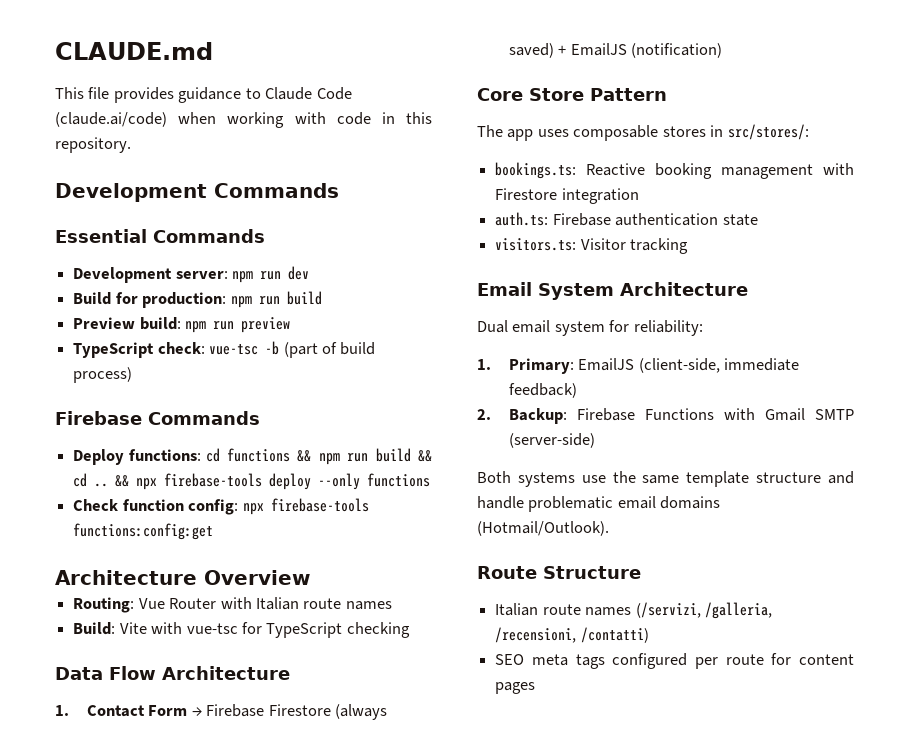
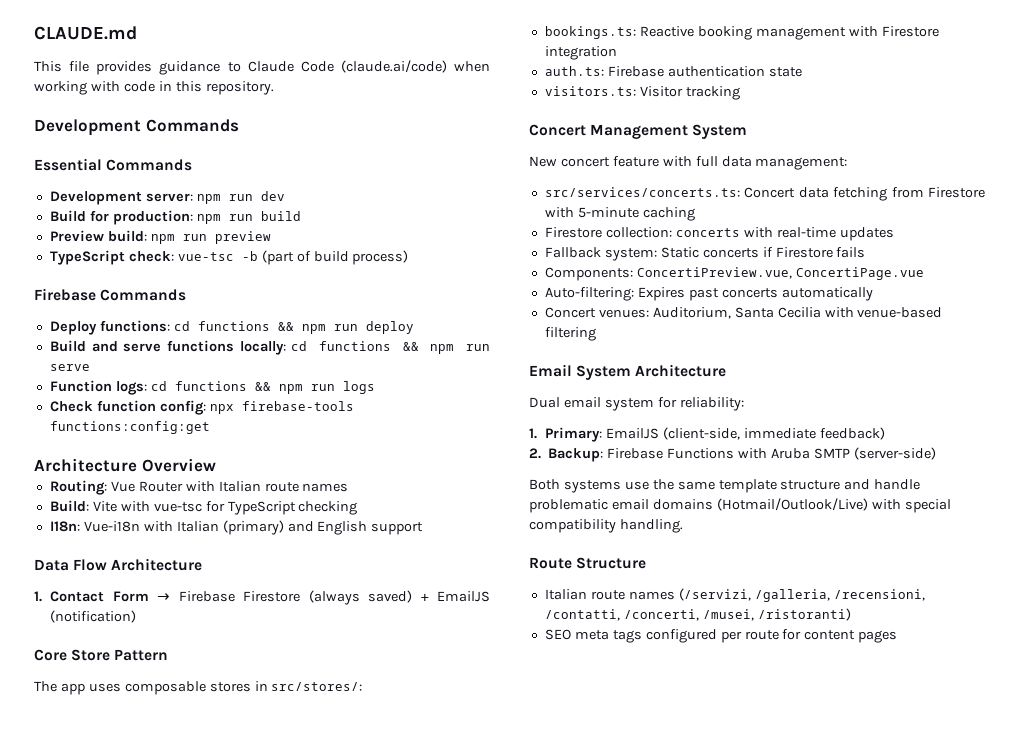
[375,448,433,462] [73,473,431,490] build && cd .. && npx firebase-tools deploy --only functions -> [365,321,414,334] [49,340,491,355] [49,364,90,371] [49,380,375,395] deploy // Build and serve functions locally: cd functions && npm run serve // Function logs: cd functions && npm run logs
(410, 630) none -> [49,520,424,535] // I18n: Vue-i18n with Italian (primary) and English support
(689, 246) none -> [529,124,748,139] [529,156,848,170] [544,187,986,201] [544,207,695,221] [544,227,894,241] [544,247,866,261] [544,267,924,281] [544,287,873,301] [544,307,943,319] [544,327,596,341] // Concert Management System // New concert feature with full data management: // src/services/concerts.ts: Concert data fetching from Firestore with 5-minute caching // Firestore collection: concerts with real-time updates // Fallback system: Static concerts if Firestore fails // Components: ConcertiPreview.vue, ConcertiPage.vue // Auto-filtering: Expires past concerts automatically // Concert venues: Auditorium, Santa Cecilia with venue-based filtering
[764,408,805,421] Gmail -> [770,448,810,459] Aruba
[477,521,609,536] (Hotmail/Outlook). -> [716,498,951,513] [529,519,683,533] (Hotmail/Outlook/Live) with special compatibility handling.
[580,627,649,643] /contatti) -> [544,608,851,621] /contatti, /concerti, /musei, /ristoranti)

